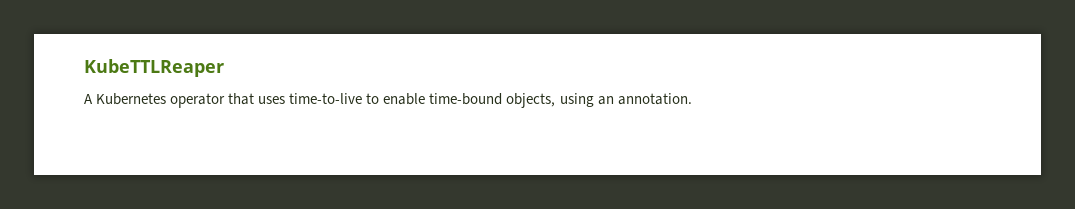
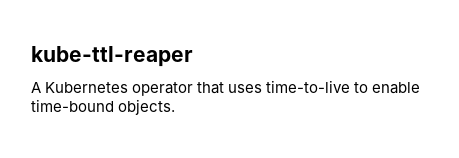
[84,59,224,77] KubeTTLReaper -> [31,46,193,67] kube-ttl-reaper
[506,93,692,108] objects, using an annotation. -> [118,99,176,115] objects.

